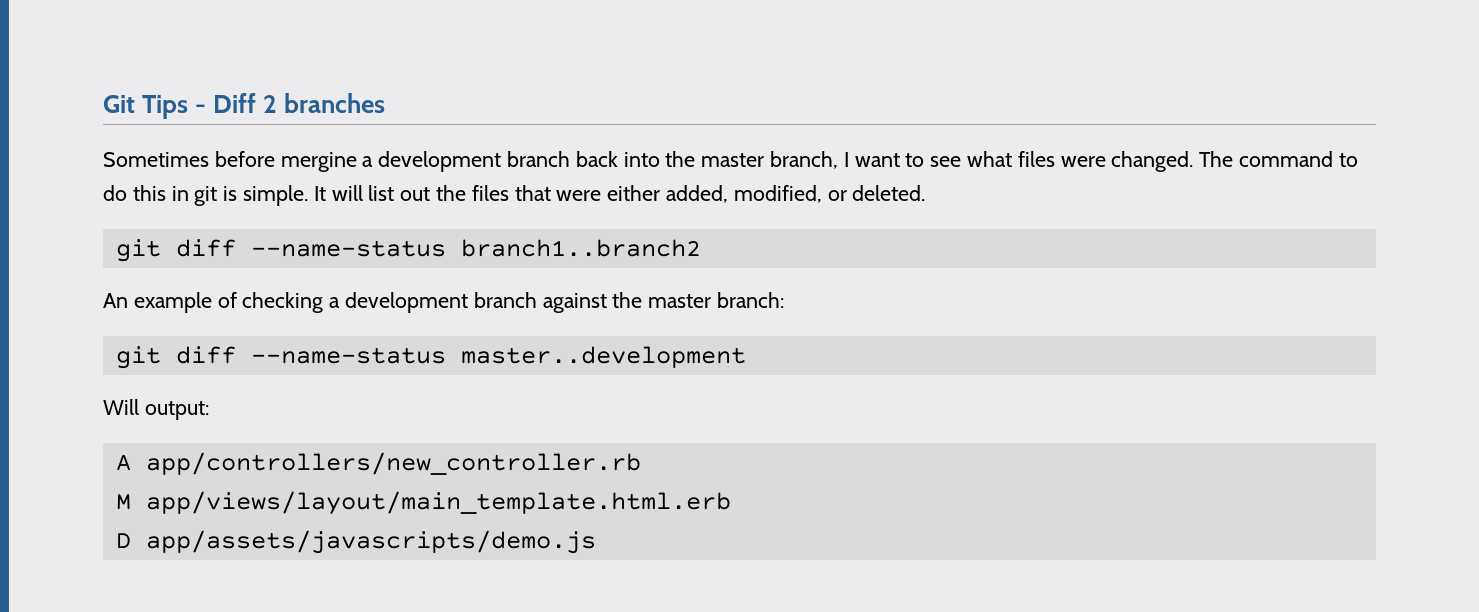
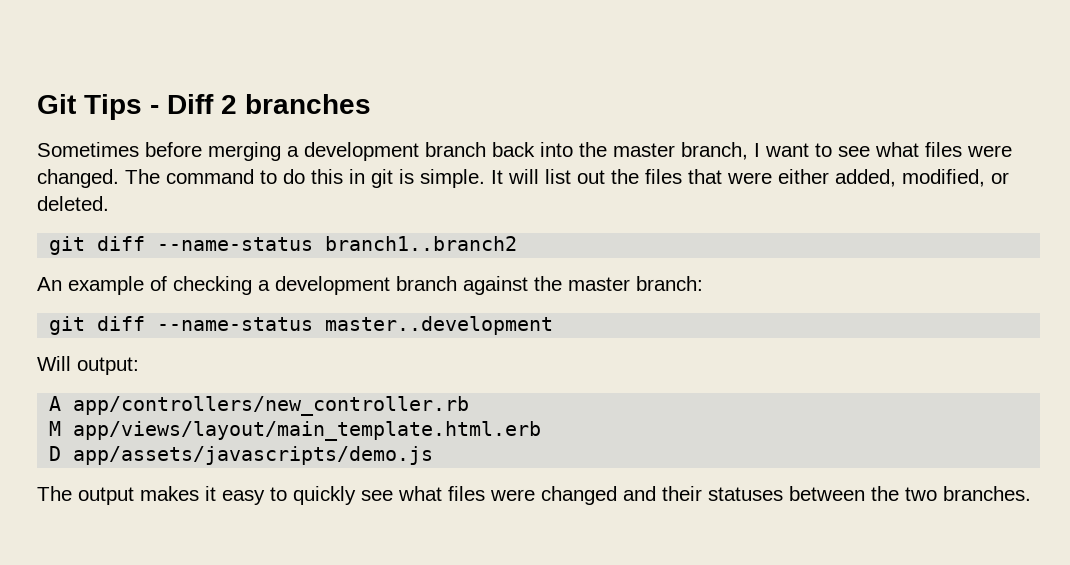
[280,152,357,172] mergine -> [208,142,281,161] merging
(596, 542) none -> [37,486,1031,505] // The output makes it easy to quickly see what files were changed and their statuses between the two branches.

